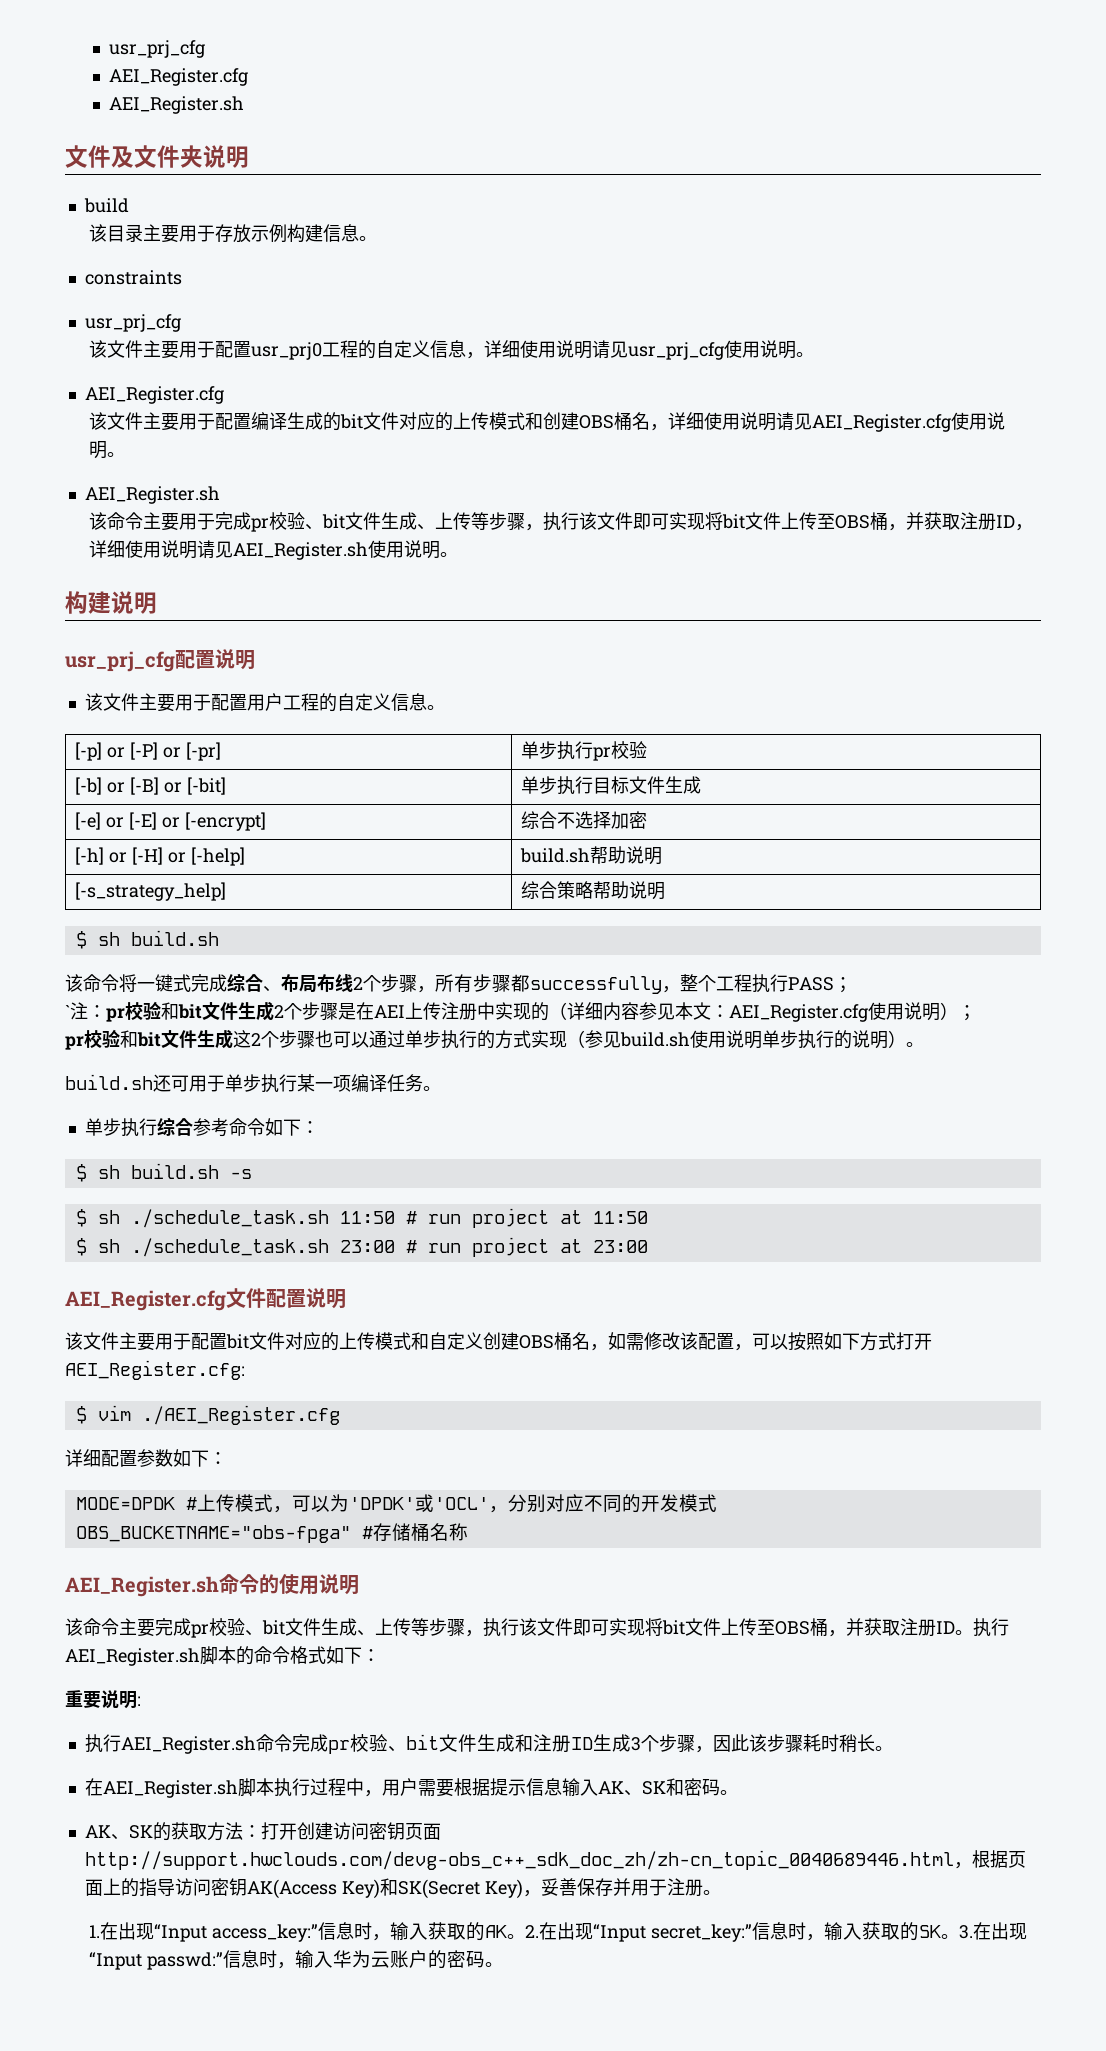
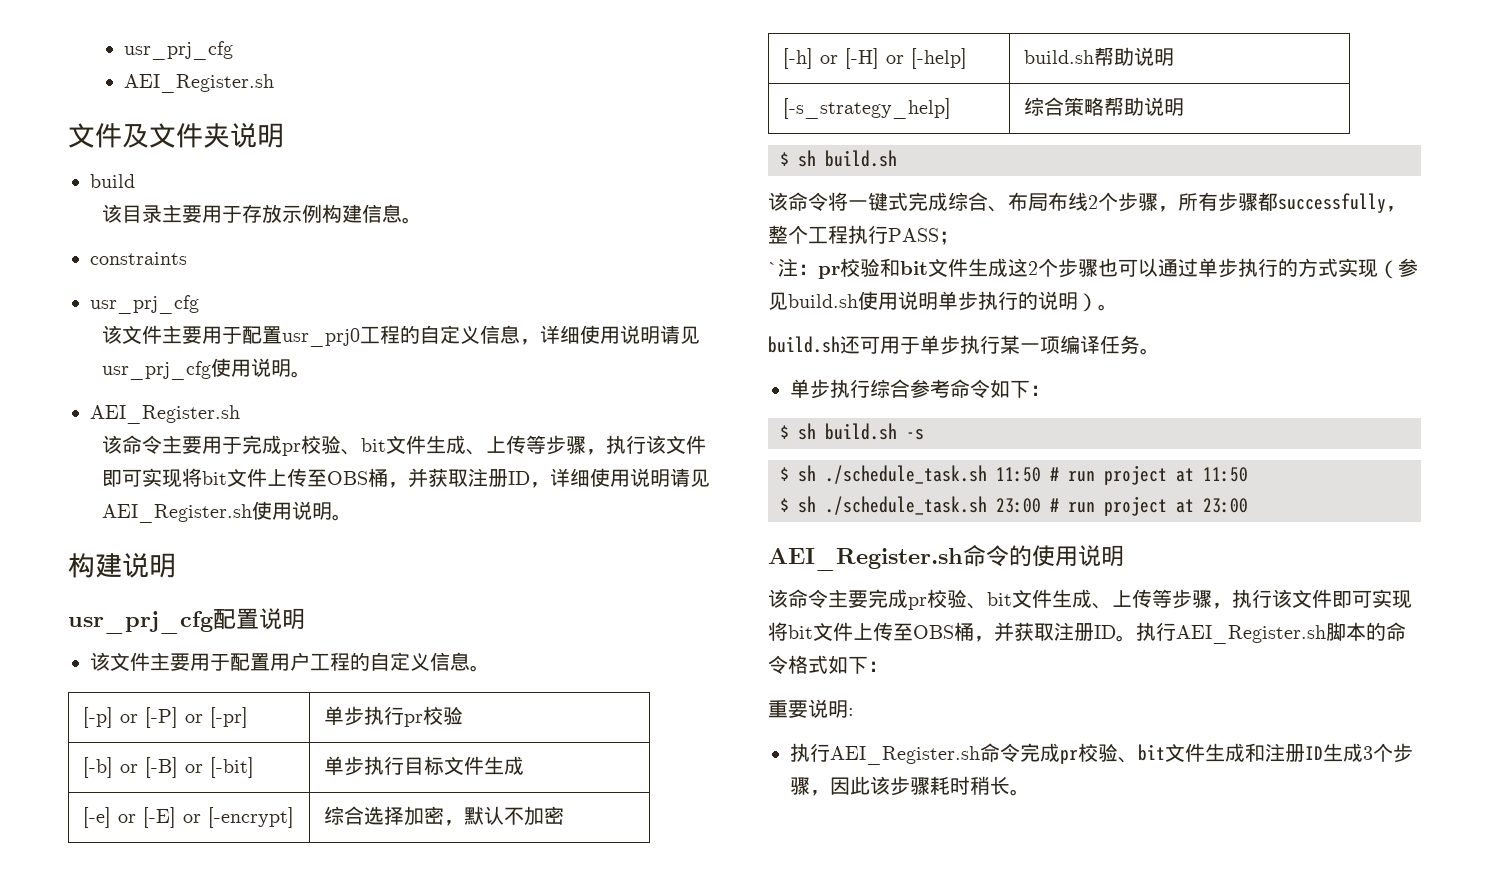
[109,40,206,58] [109,68,249,86] usr_prj_cfg // AEI_Register.cfg -> [123,41,233,60] usr_prj_cfg
[84,386,224,404] [89,412,1006,432] [89,441,126,459] // AEI_Register.cfg // 该文件主要用于配置编译生成的bit文件对应的上传模式和创建OBS桶名，详细使用说明请见AEI_Register.cfg使用说明。 -> (311, 374) none
[557,812,576,829] 不 -> (364, 815) none
(648, 820) none -> [443,806,564,826] ，默认不加密
[274,1002,976,1022] [65,1029,233,1050] 2个步骤是在AEI上传注册中实现的（详细内容参见本文：AEI_Register.cfg使用说明）； // pr校验和bit文件生成 -> (1008, 267) none
[65,1288,346,1311] [65,1332,932,1351] [65,1360,245,1380] [75,1405,340,1425] [65,1449,227,1467] [75,1494,717,1513] [75,1523,468,1543] // AEI_Register.cfg文件配置说明 // 该文件主要用于配置bit文件对应的上传模式和自定义创建OBS桶名，如需修改该配置，可以按照如下方式打开AEI_Register.cfg: // $ vim ./AEI_Register.cfg // 详细配置参数如下： // MODE=DPDK #上传模式，可以为'DPDK'或'OCL'，分别对应不同的开发模式 // OBS_BUCKETNAME="obs-fpga" #存储桶名称 -> (1248, 505) none
[84,1778,738,1798] [84,1822,441,1841] [84,1850,1026,1870] [84,1878,721,1899] [89,1922,1028,1942] [89,1950,504,1970] // 在AEI_Register.sh脚本执行过程中，用户需要根据提示信息输入AK、SK和密码。 // AK、SK的获取方法：打开创建访问密钥页面http://support.hwclouds.com/devg-obs_c++_sdk_doc_zh/zh-cn_topic_0040689446.html，根据页面上的指导访问密钥AK(Access Key)和SK(Secret Key)，妥善保存并用于注册。 // 1.在出现“Input access_key:”信息时，输入获取的AK。2.在出现“Input secret_key:”信息时，输入获取的SK。3.在出现“Input passwd:”信息时，输入华为云账户的密码。 -> (1030, 792) none

